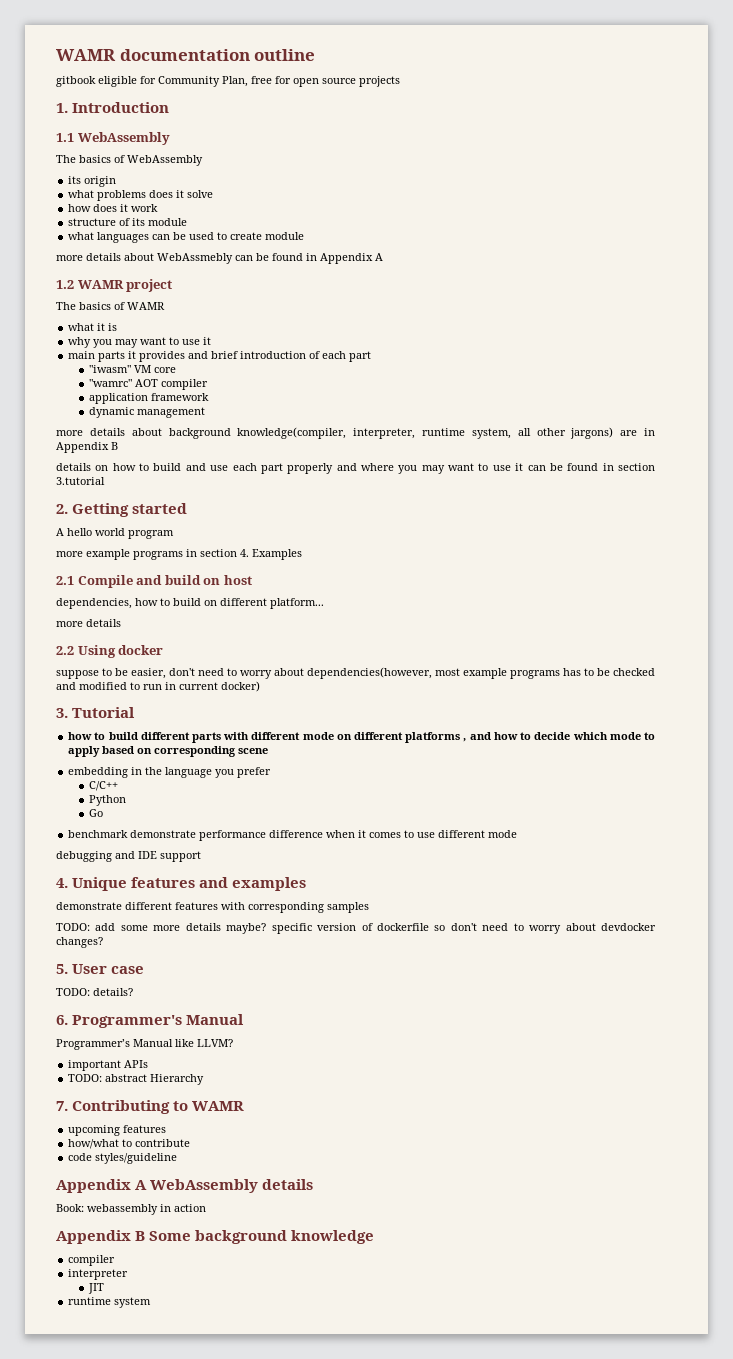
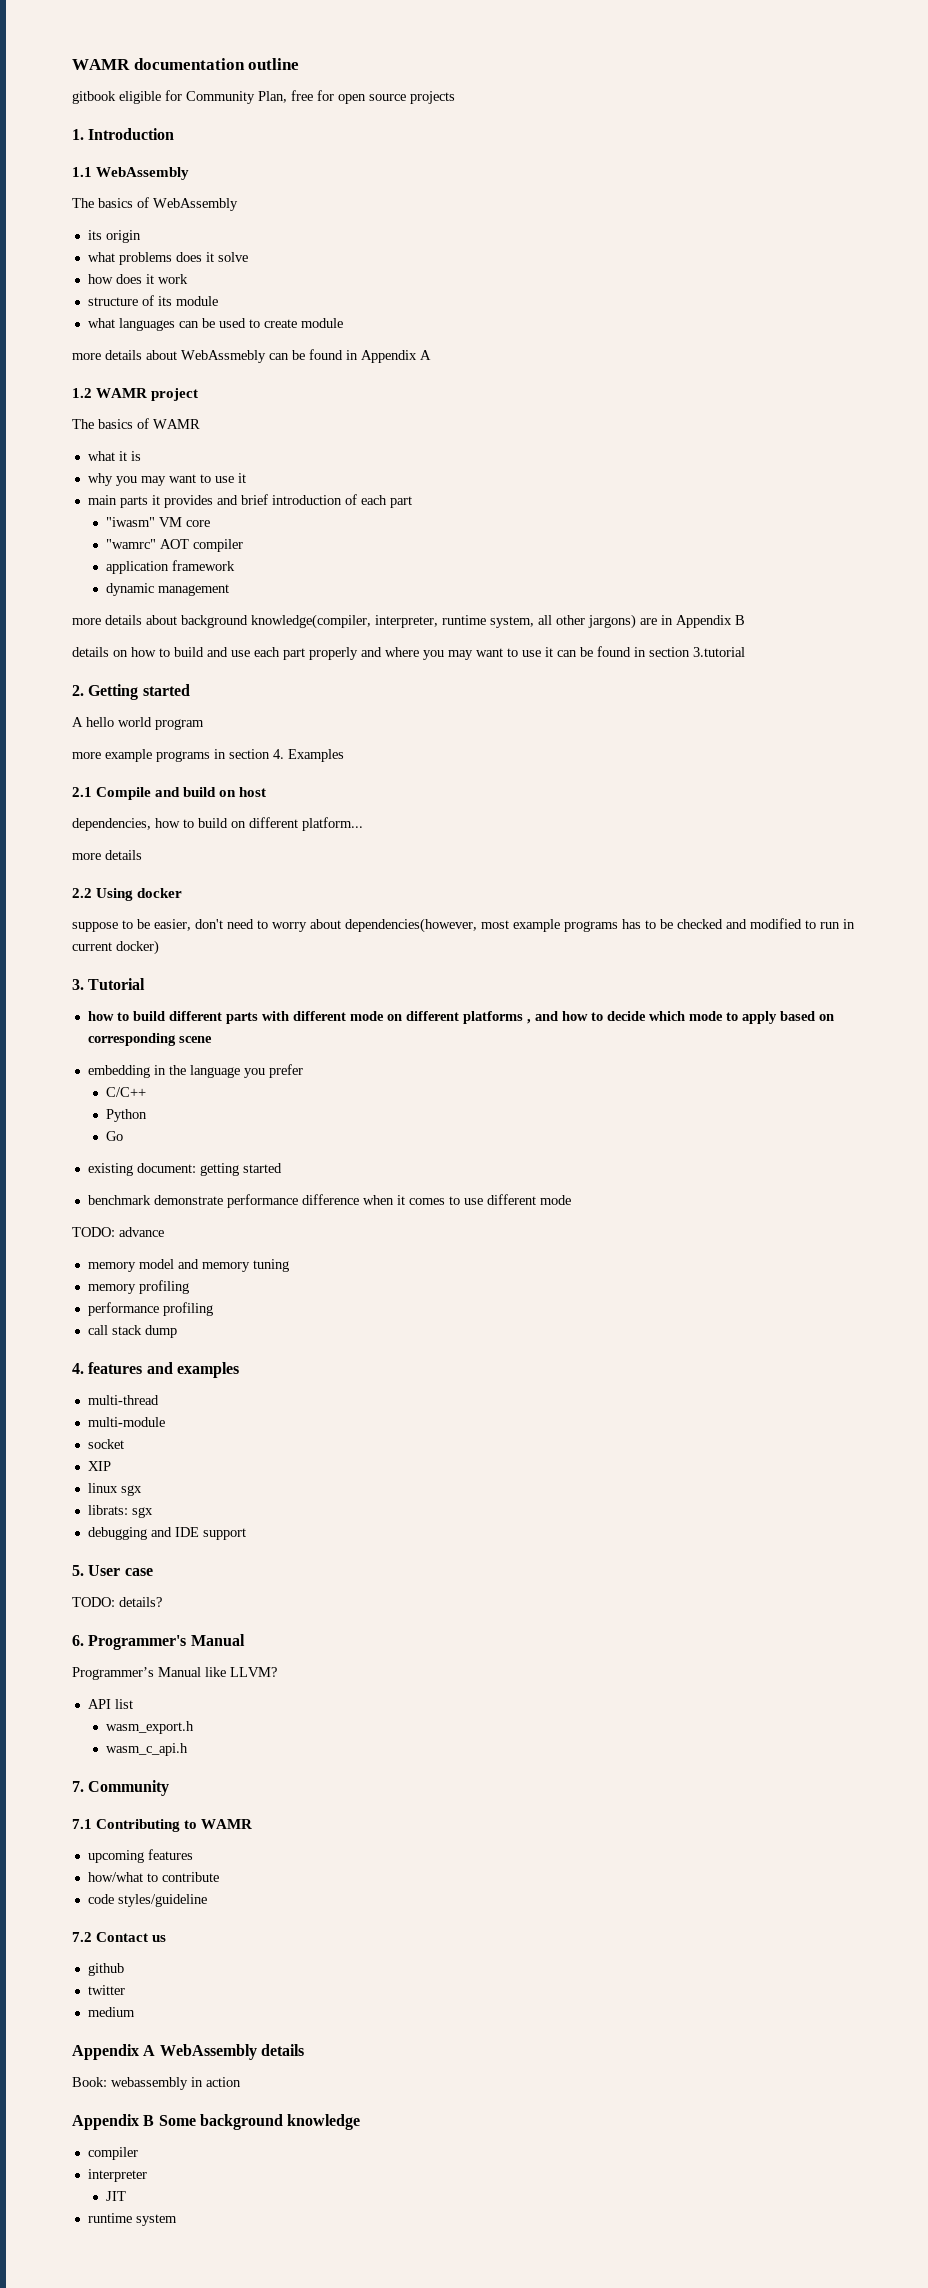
(104, 813) none -> [87,1163,282,1176] // existing document: getting started
[56,851,201,862] [56,877,307,891] [56,902,369,913] [56,923,656,934] [56,937,103,948] debugging and IDE support // 4. Unique features and examples // demonstrate different features with corresponding samples // TODO: add some more details maybe? specific version of dockerfile so don't need to worry about devdocker changes? -> [72,1227,164,1237] [87,1259,289,1272] [87,1280,189,1294] [87,1302,213,1316] [87,1325,177,1338] [72,1362,239,1378] [87,1395,159,1405] [87,1417,165,1427] [87,1439,124,1449] [87,1461,111,1471] [87,1483,142,1496] [87,1505,153,1518] [87,1527,246,1540] TODO: advance // memory model and memory tuning // memory profiling // performance profiling // call stack dump // 4. features and examples // multi-thread // multi-module // socket // XIP // linux sgx // librats: sgx // debugging and IDE support
[68,1060,149,1071] [68,1074,205,1085] important APIs // TODO: abstract Hierarchy -> [87,1699,133,1709] [106,1721,195,1734] [106,1743,189,1756] API list // wasm_export.h // wasm_c_api.h
(68, 1106) none -> [88,1780,170,1796] [72,1819,92,1829] Community // 7.1
(178, 1158) none -> [72,1932,167,1942] [87,1963,124,1976] [87,1985,125,1995] [87,2007,135,2017] // 7.2 Contact us // github // twitter // medium

